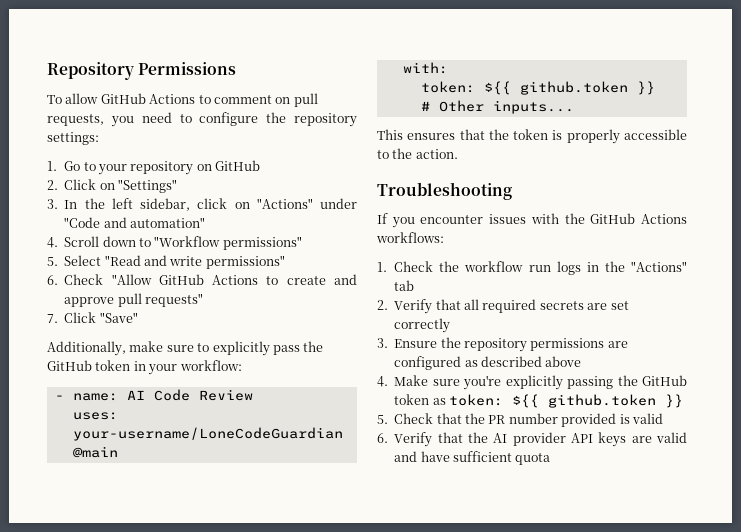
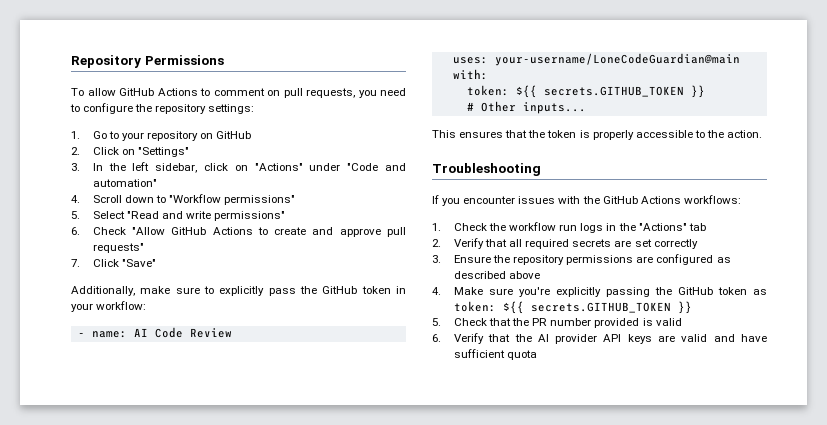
[519,81,628,95] github.token -> [543,86,684,97] secrets.GITHUB_TOKEN
[548,394,656,408] github.token -> [530,302,671,313] secrets.GITHUB_TOKEN

